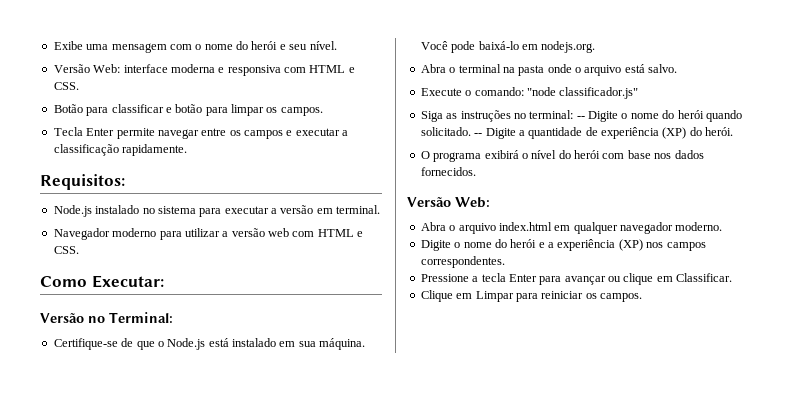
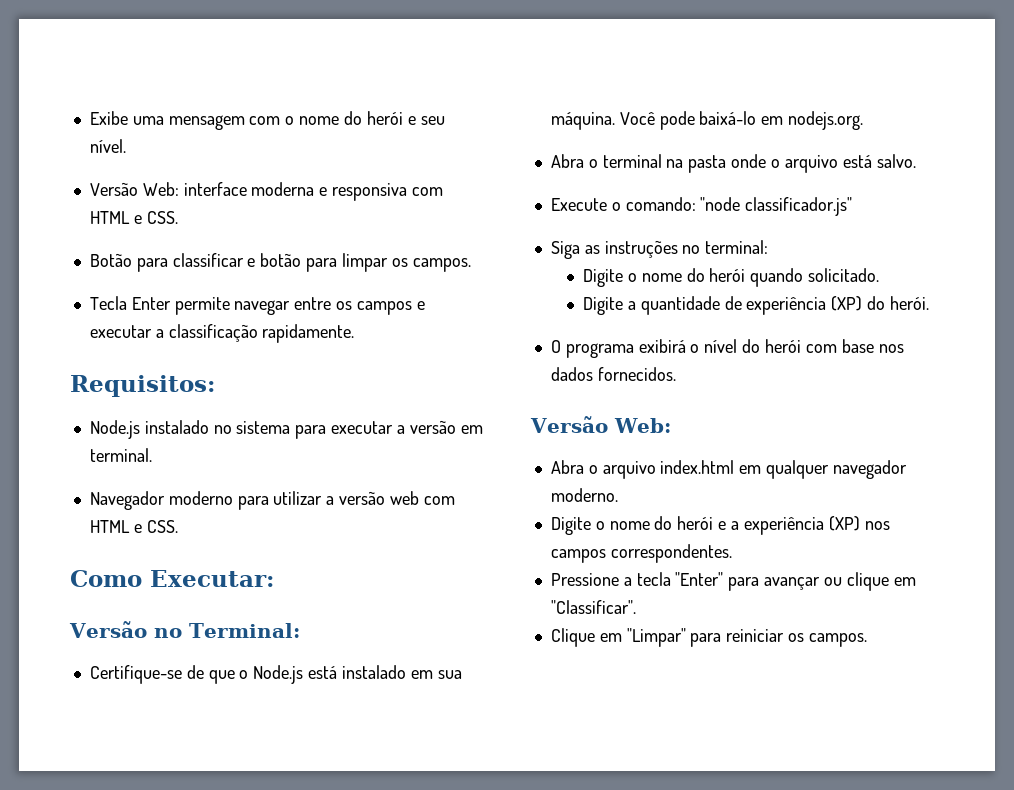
[576,116,585,119] -- -> (769, 247) //
[474,133,483,136] -- -> (880, 275) //
[508,274,537,282] Enter -> [675,572,724,586] "Enter"
[676,273,733,282] Classificar. -> [550,600,636,614] "Classificar".
[475,291,514,302] Limpar -> [626,628,686,647] "Limpar"

